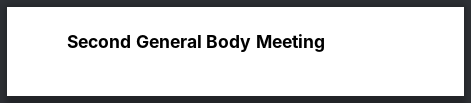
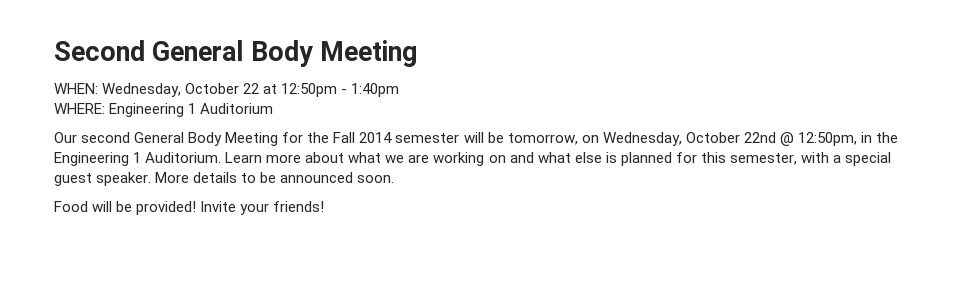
(326, 43) none -> [54,83,400,97] [54,103,274,117] [54,132,898,146] [54,152,892,166] [54,172,395,186] [54,201,325,215] // WHEN: Wednesday, October 22 at 12:50pm - 1:40pm // WHERE: Engineering 1 Auditorium // Our second General Body Meeting for the Fall 2014 semester will be tomorrow, on Wednesday, October 22nd @ 12:50pm, in the Engineering 1 Auditorium. Learn more about what we are working on and what else is planned for this semester, with a special guest speaker. More details to be announced soon. // Food will be provided! Invite your friends!

